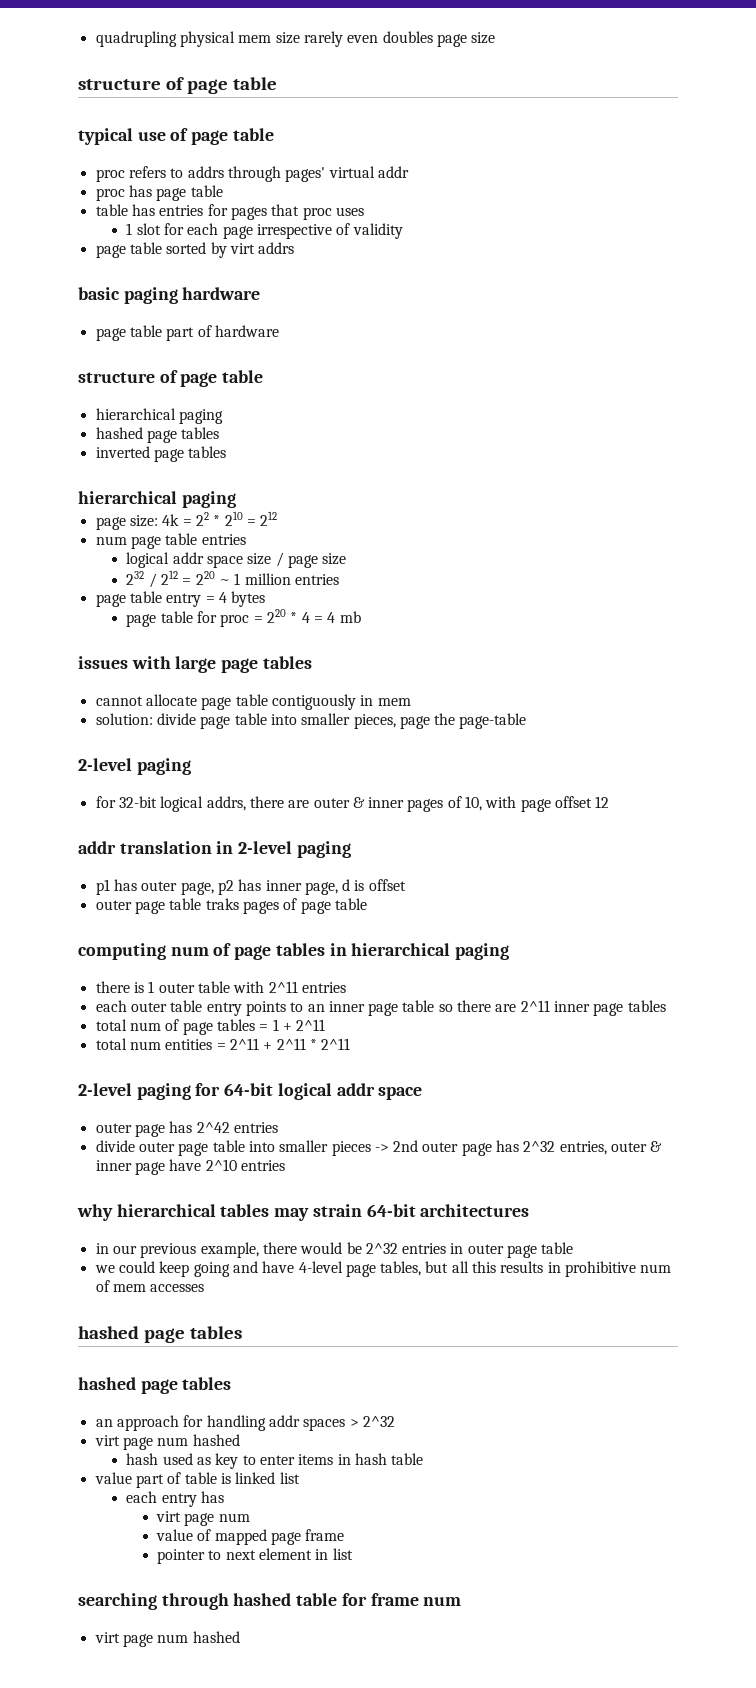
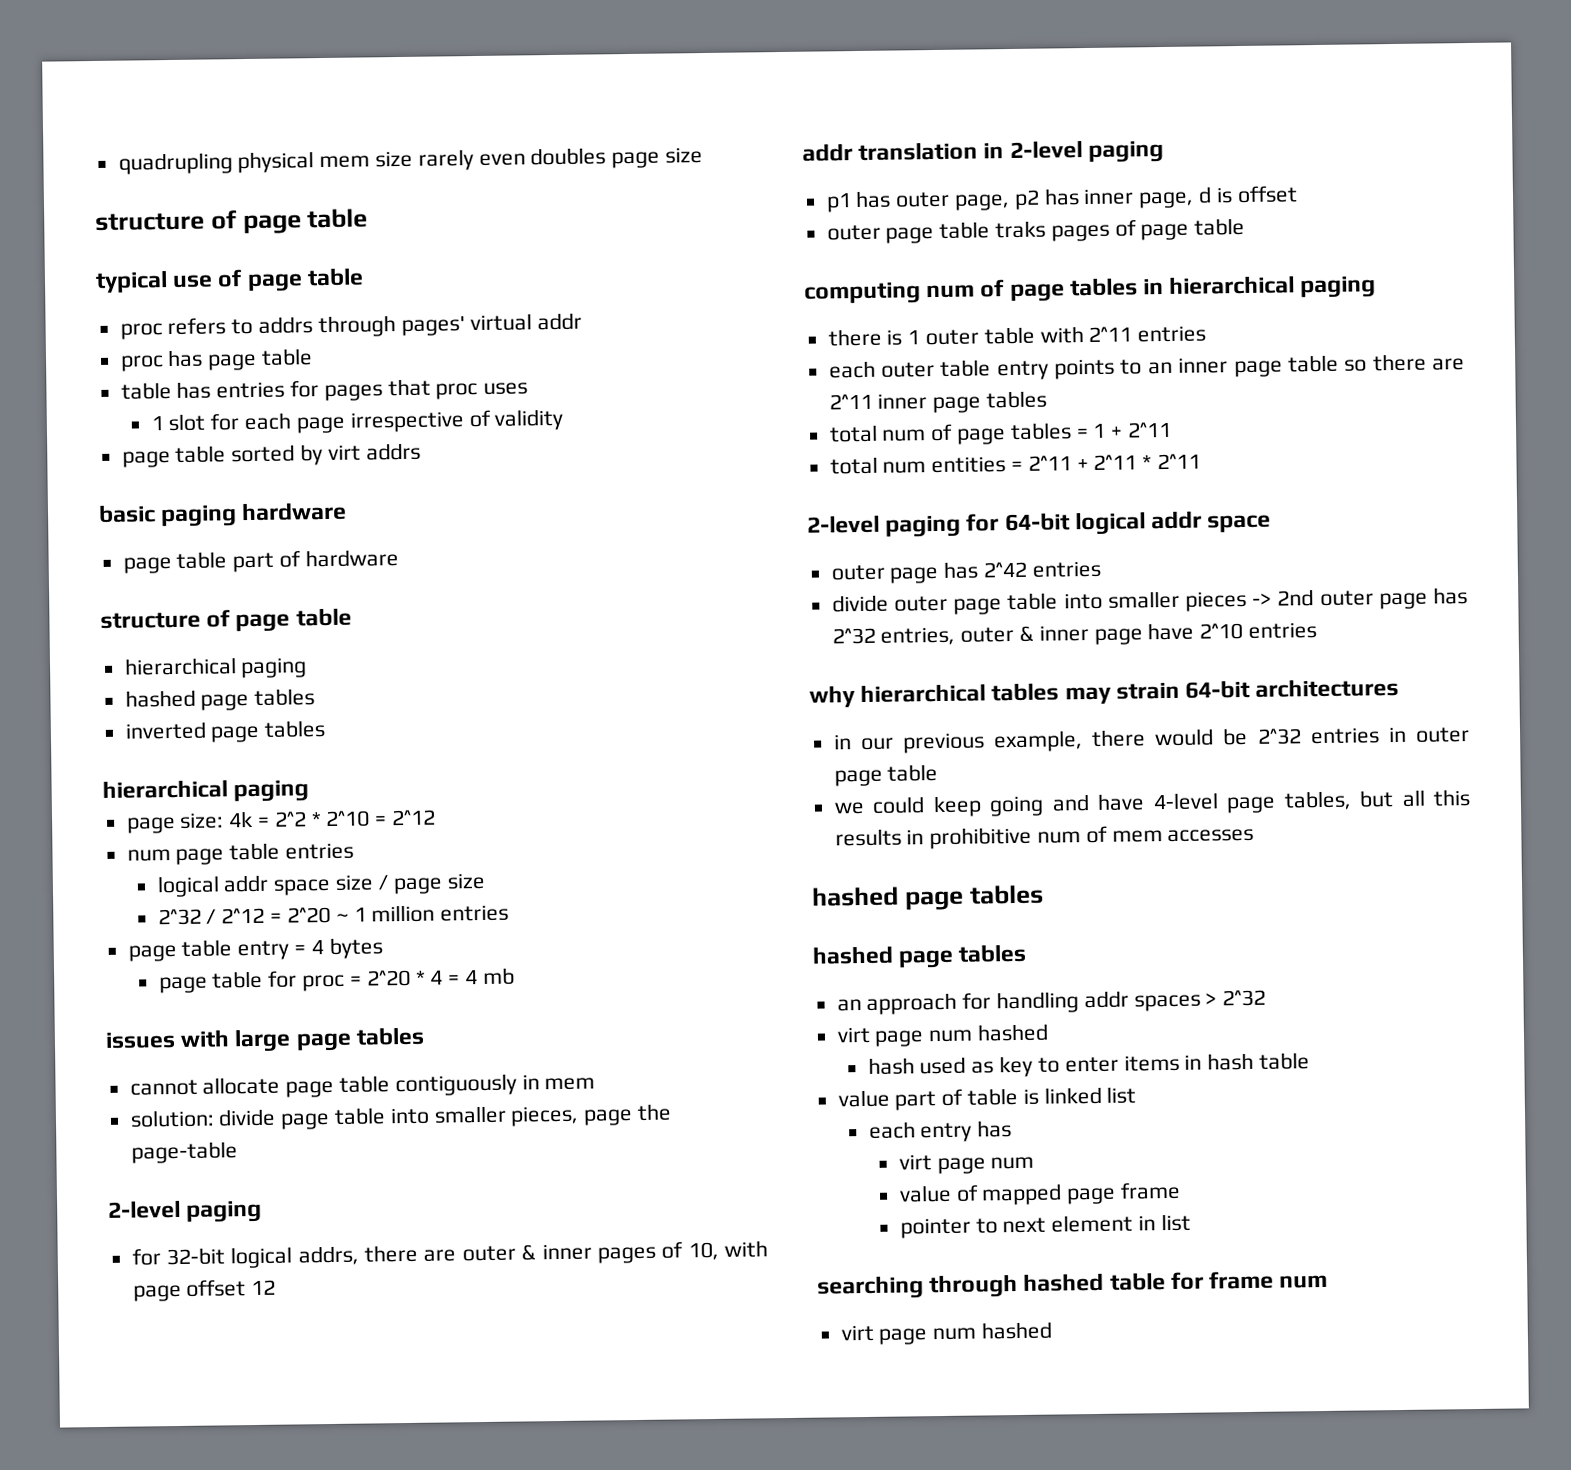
[195,511,278,526] 22 * 210 = 212 -> [273,809,437,828] 2^2 * 2^10 = 2^12
[126,570,215,588] 232 / 212 = 220 -> [157,906,331,926] 2^32 / 2^12 = 2^20
[266,609,286,623] 220 -> [366,969,411,987] 2^20

